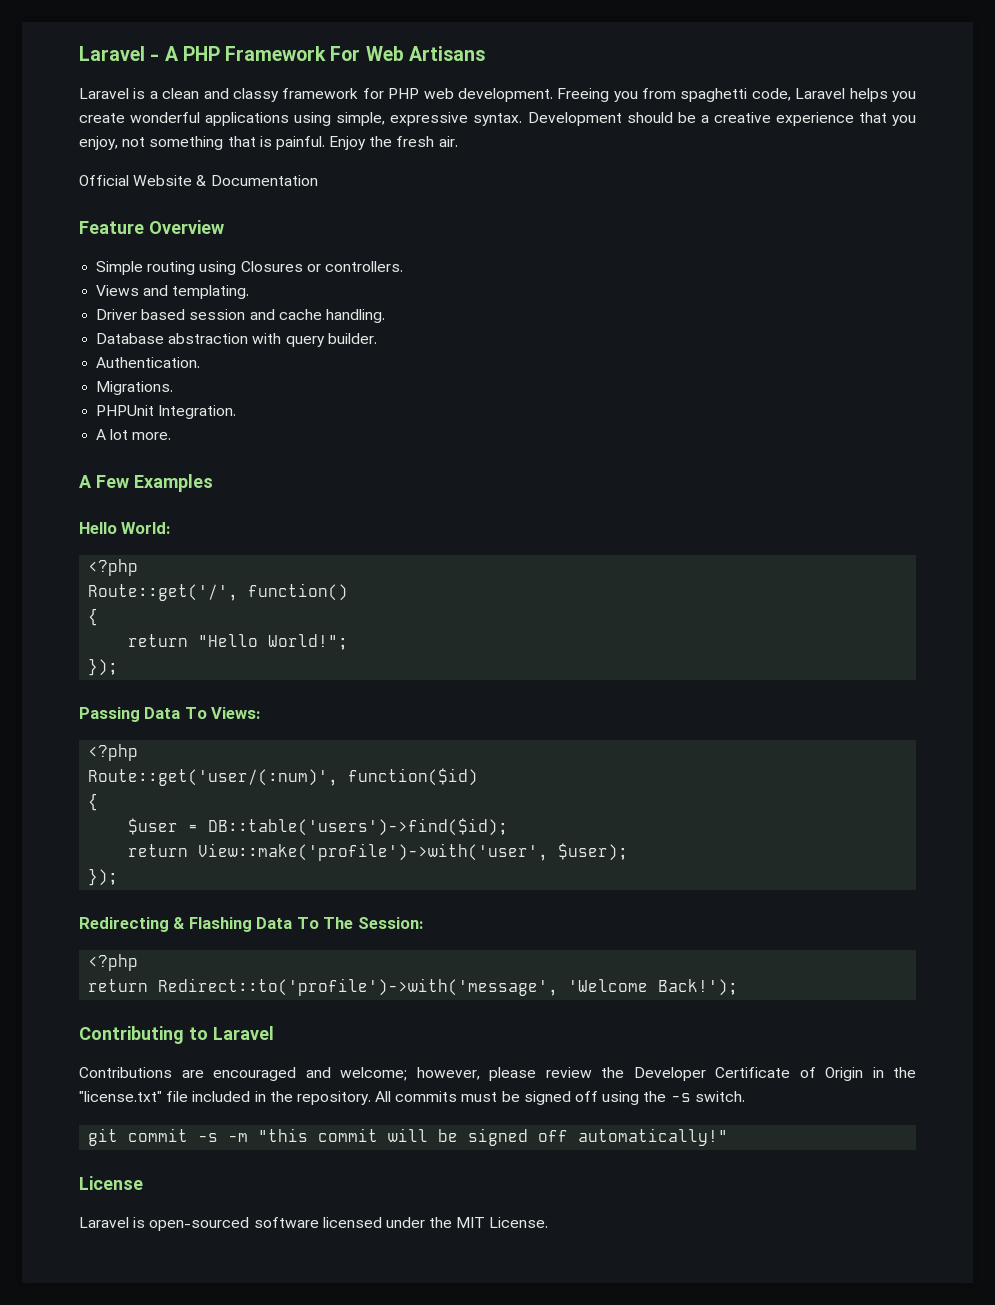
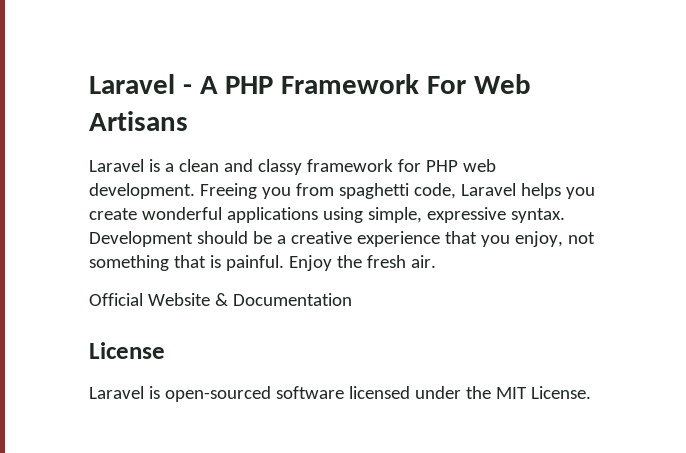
[79,220,224,234] [96,261,403,275] [96,285,250,299] [96,309,385,323] [96,333,377,347] [96,357,201,368] [96,381,174,395] [96,405,237,419] [96,429,172,440] [79,474,213,492] [79,522,171,534] [88,559,139,576] [88,583,349,601] [88,608,99,626] [128,634,349,650] [88,658,119,676] [79,707,261,722] [88,744,139,761] [88,768,479,786] [88,793,99,811] [128,818,509,836] [128,843,629,861] [88,868,119,886] [79,917,423,932] [88,954,139,971] [88,978,739,996] [79,1026,274,1044] [79,1067,916,1081] [79,1091,745,1105] [88,1128,729,1146] // Feature Overview // Simple routing using Closures or controllers. // Views and templating. // Driver based session and cache handling. // Database abstraction with query builder. // Authentication. // Migrations. // PHPUnit Integration. // A lot more. // A Few Examples // Hello World: // <?php // Route::get('/', function() // { // return "Hello World!"; // }); // Passing Data To Views: // <?php // Route::get('user/(:num)', function($id) // { // $user = DB::table('users')->find($id); // return View::make('profile')->with('user', $user); // }); // Redirecting & Flashing Data To The Session: // <?php // return Redirect::to('profile')->with('message', 'Welcome Back!'); // Contributing to Laravel // Contributions are encouraged and welcome; however, please review the Developer Certificate of Origin in the "license.txt" file included in the repository. All commits must be signed off using the -s switch. // git commit -s -m "this commit will be signed off automatically!" -> (352, 299) none

